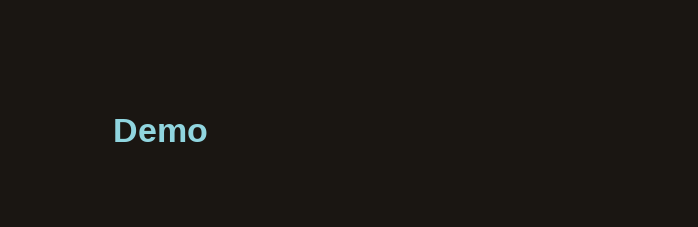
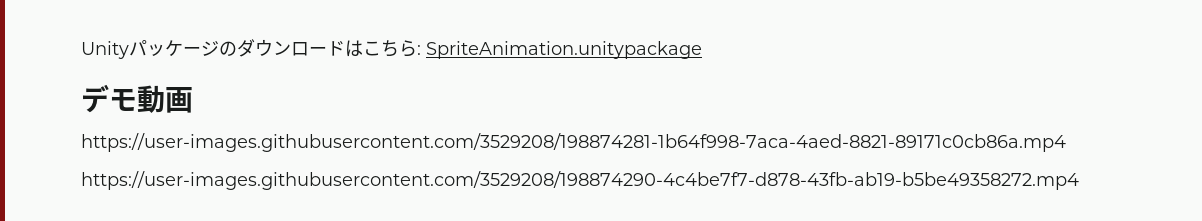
[113,119,208,142] Demo -> [81,39,702,59] [81,84,193,113] [81,133,1066,152] [81,171,1079,190] Unityパッケージのダウンロードはこちら: SpriteAnimation.unitypackage // デモ動画 // https://user-images.githubusercontent.com/3529208/198874281-1b64f998-7aca-4aed-8821-89171c0cb86a.mp4 // https://user-images.githubusercontent.com/3529208/198874290-4c4be7f7-d878-43fb-ab19-b5be49358272.mp4

